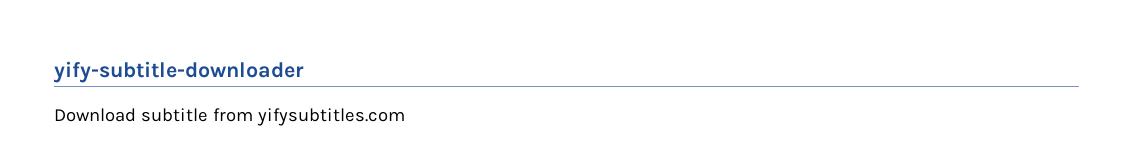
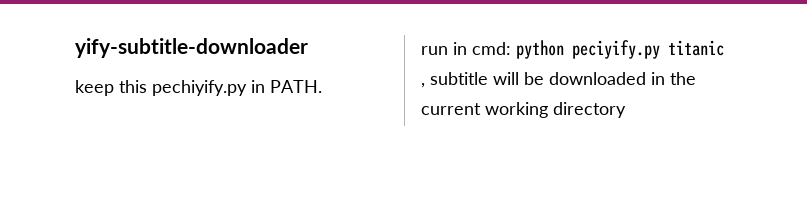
[54,108,405,126] Download subtitle from yifysubtitles.com -> [75,80,322,96] [421,40,724,59] [421,72,696,88] [421,102,626,118] keep this pechiyify.py in PATH. // run in cmd: python peciyify.py titanic , subtitle will be downloaded in the current working directory

